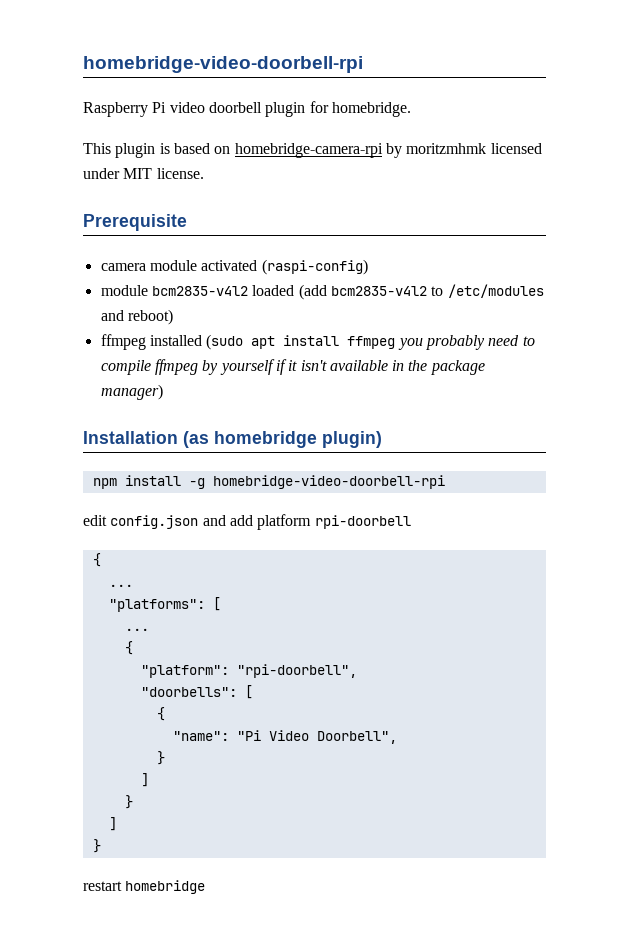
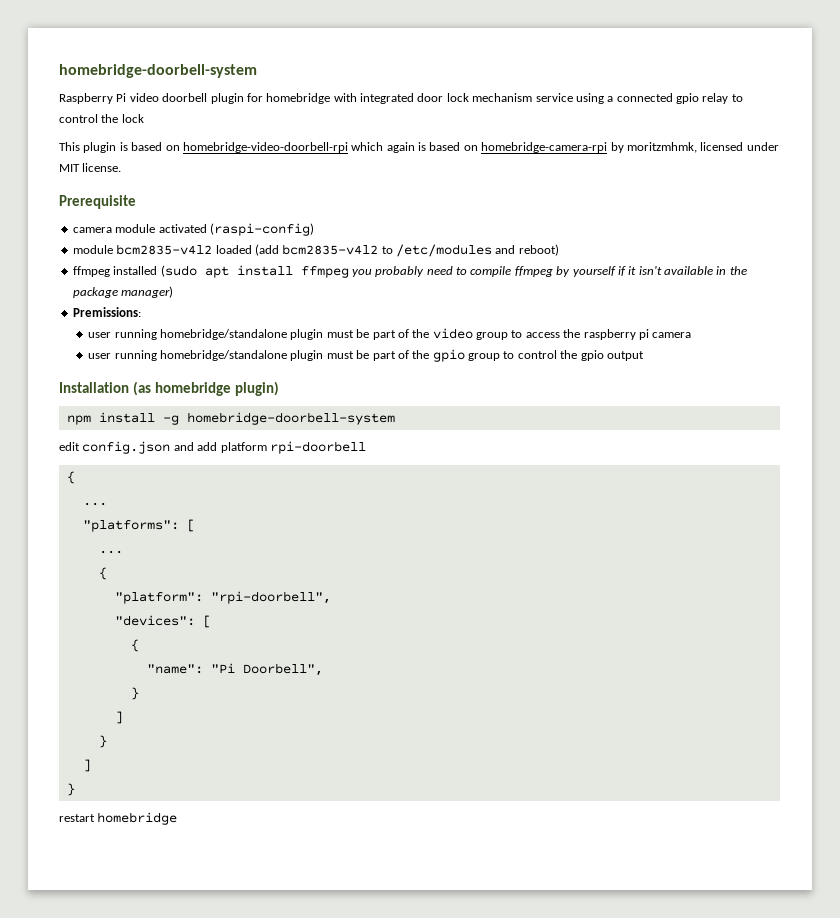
[83,56,363,73] homebridge-video-doorbell-rpi -> [59,64,257,78] homebridge-doorbell-system
[331,102,411,117] homebridge. -> [266,93,743,104] [59,114,144,123] homebridge with integrated door lock mechanism service using a connected gpio relay to control the lock
(231, 150) none -> [182,142,478,153] homebridge-video-doorbell-rpi which again is based on
[406,143,487,154] moritzmhmk -> [626,142,697,153] moritzmhmk,
(163, 392) none -> [72,307,141,317] [88,328,692,340] [88,349,644,362] // Premissions: // user running homebridge/standalone plugin must be part of the video group to access the raspberry pi camera // user running homebridge/standalone plugin must be part of the gpio group to control the gpio output
[212,475,445,489] homebridge-video-doorbell-rpi -> [186,412,395,425] homebridge-doorbell-system
[140,687,237,697] "doorbells": -> [114,615,195,626] "devices":
[268,730,309,741] Video -> (235, 668) none

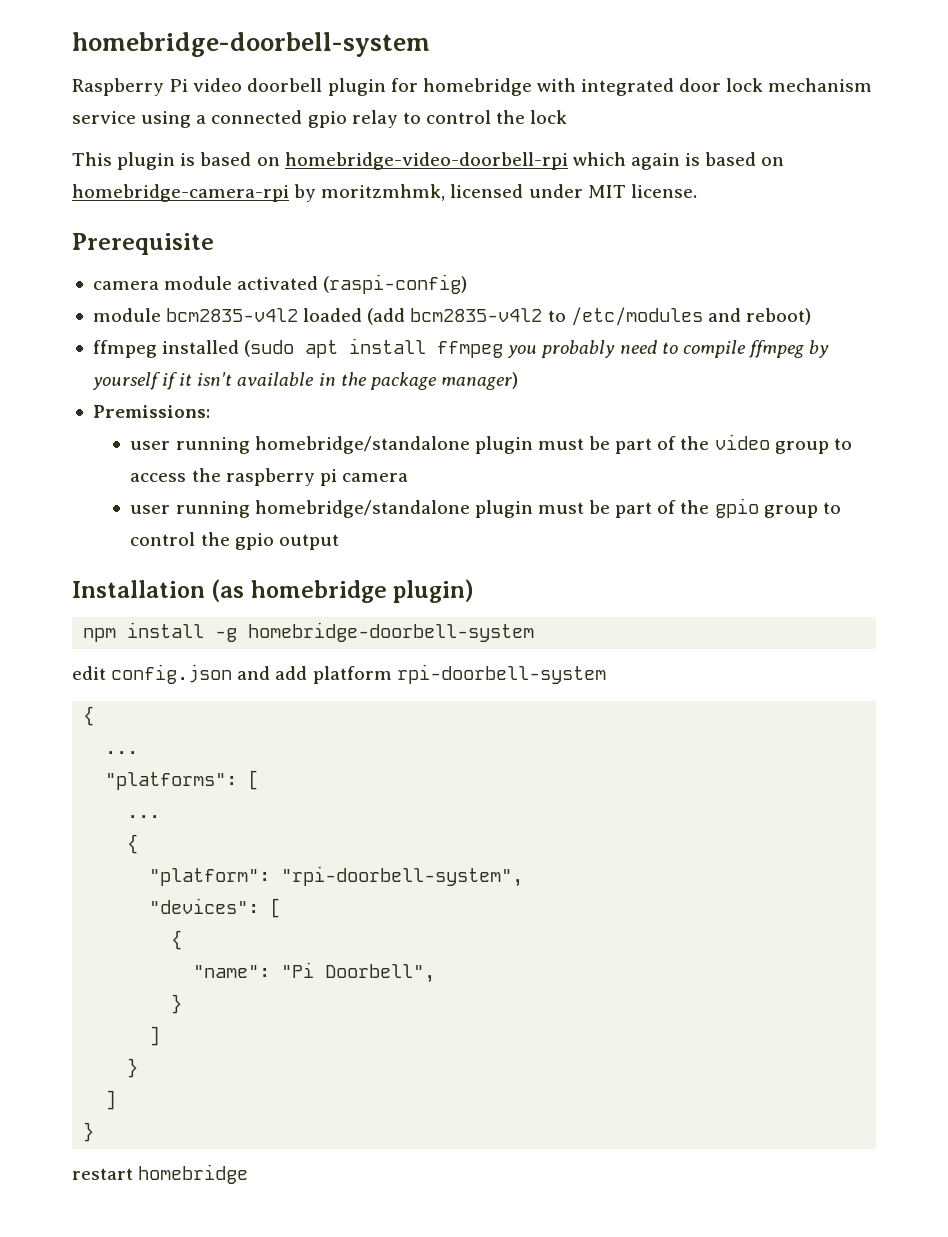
[269,441,366,454] rpi-doorbell -> [396,664,606,684] rpi-doorbell-system
[210,591,331,604] "rpi-doorbell", -> [281,866,524,887] "rpi-doorbell-system",

